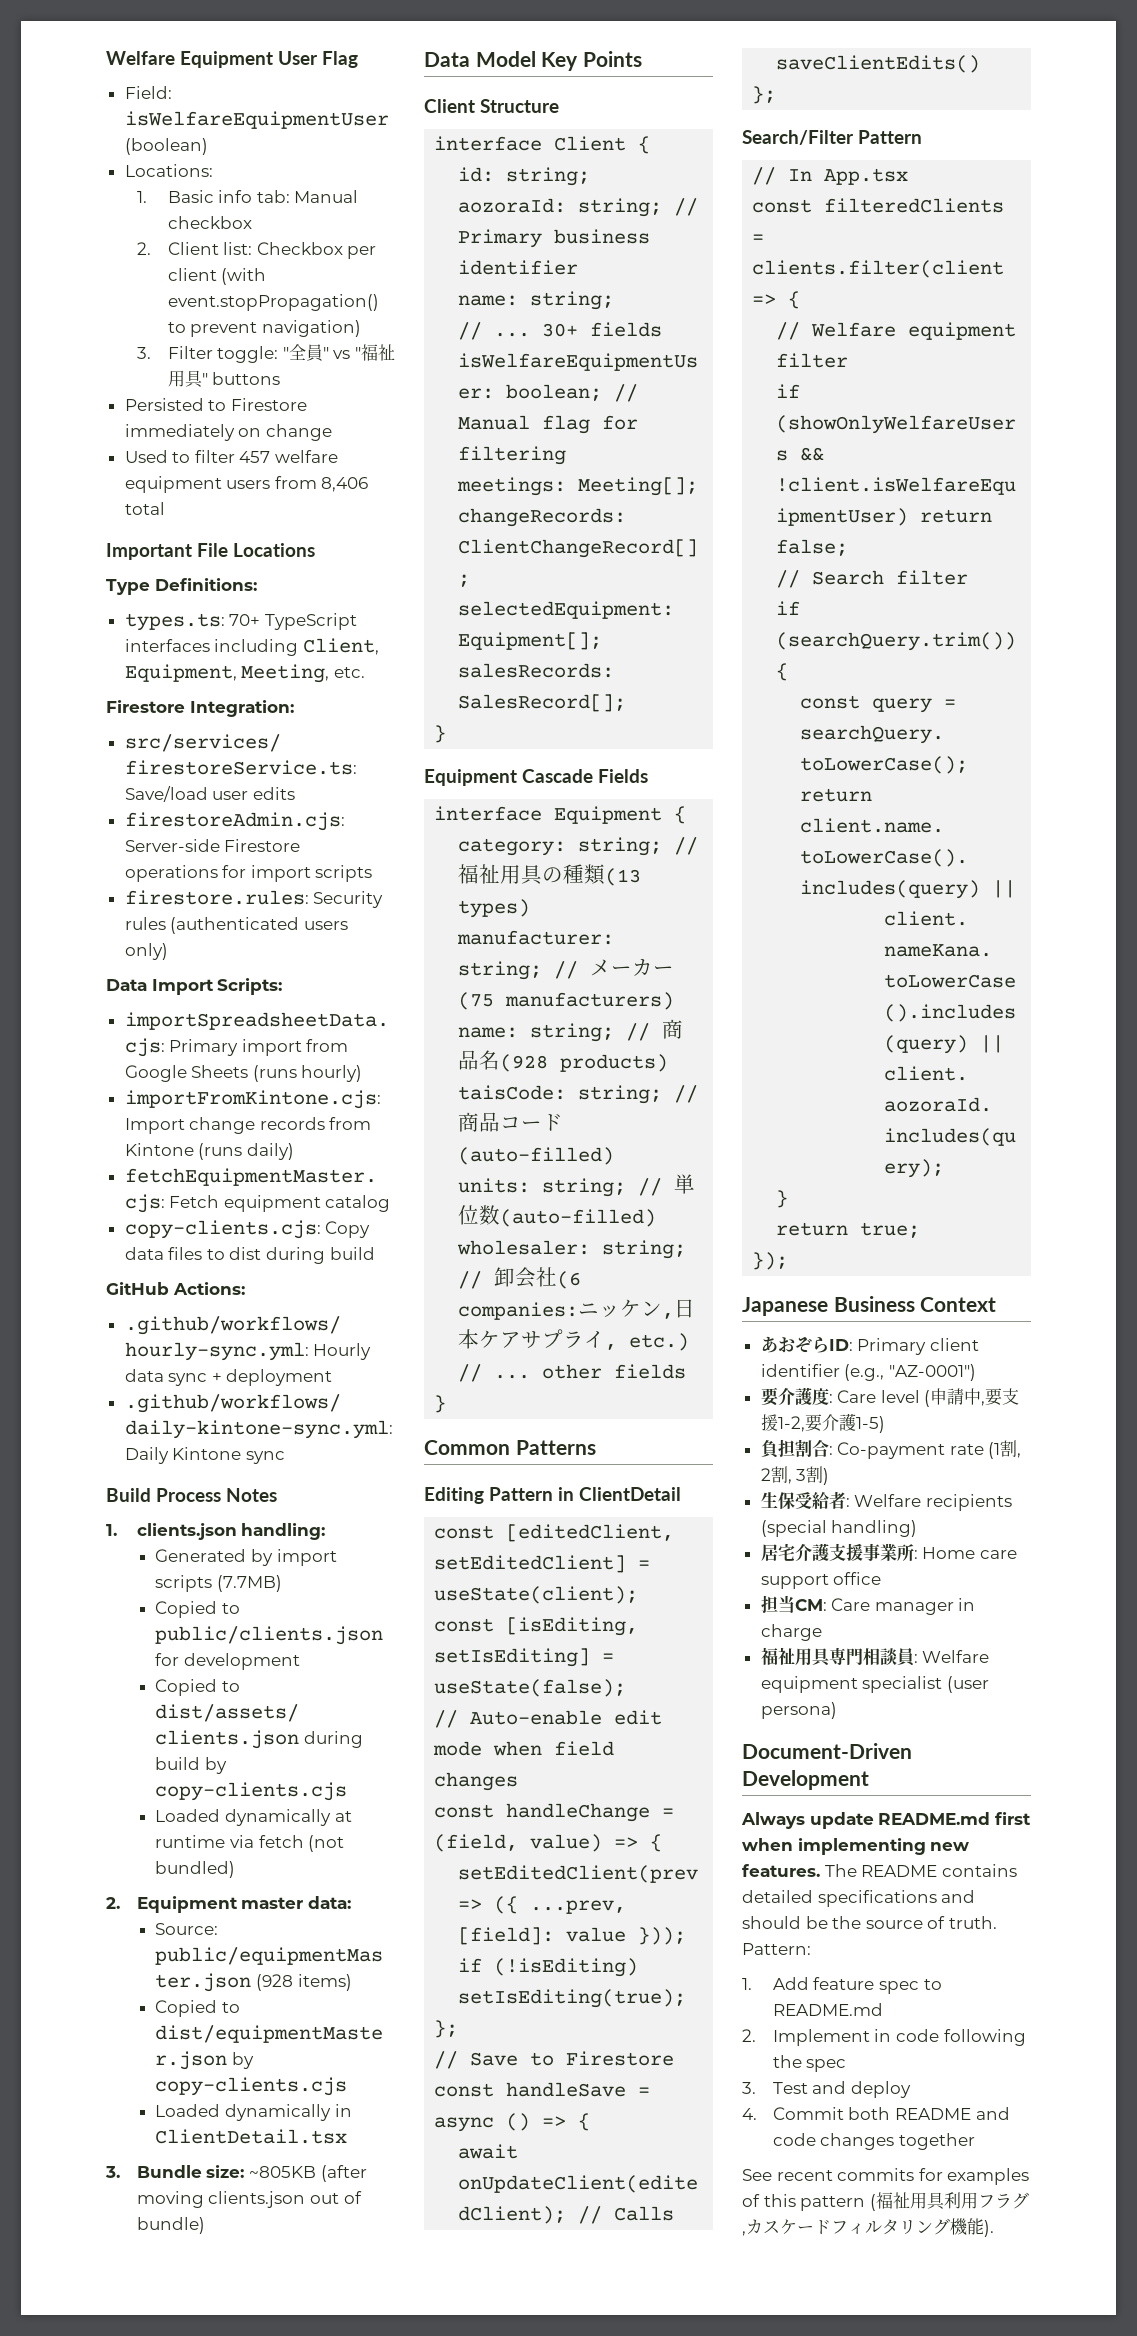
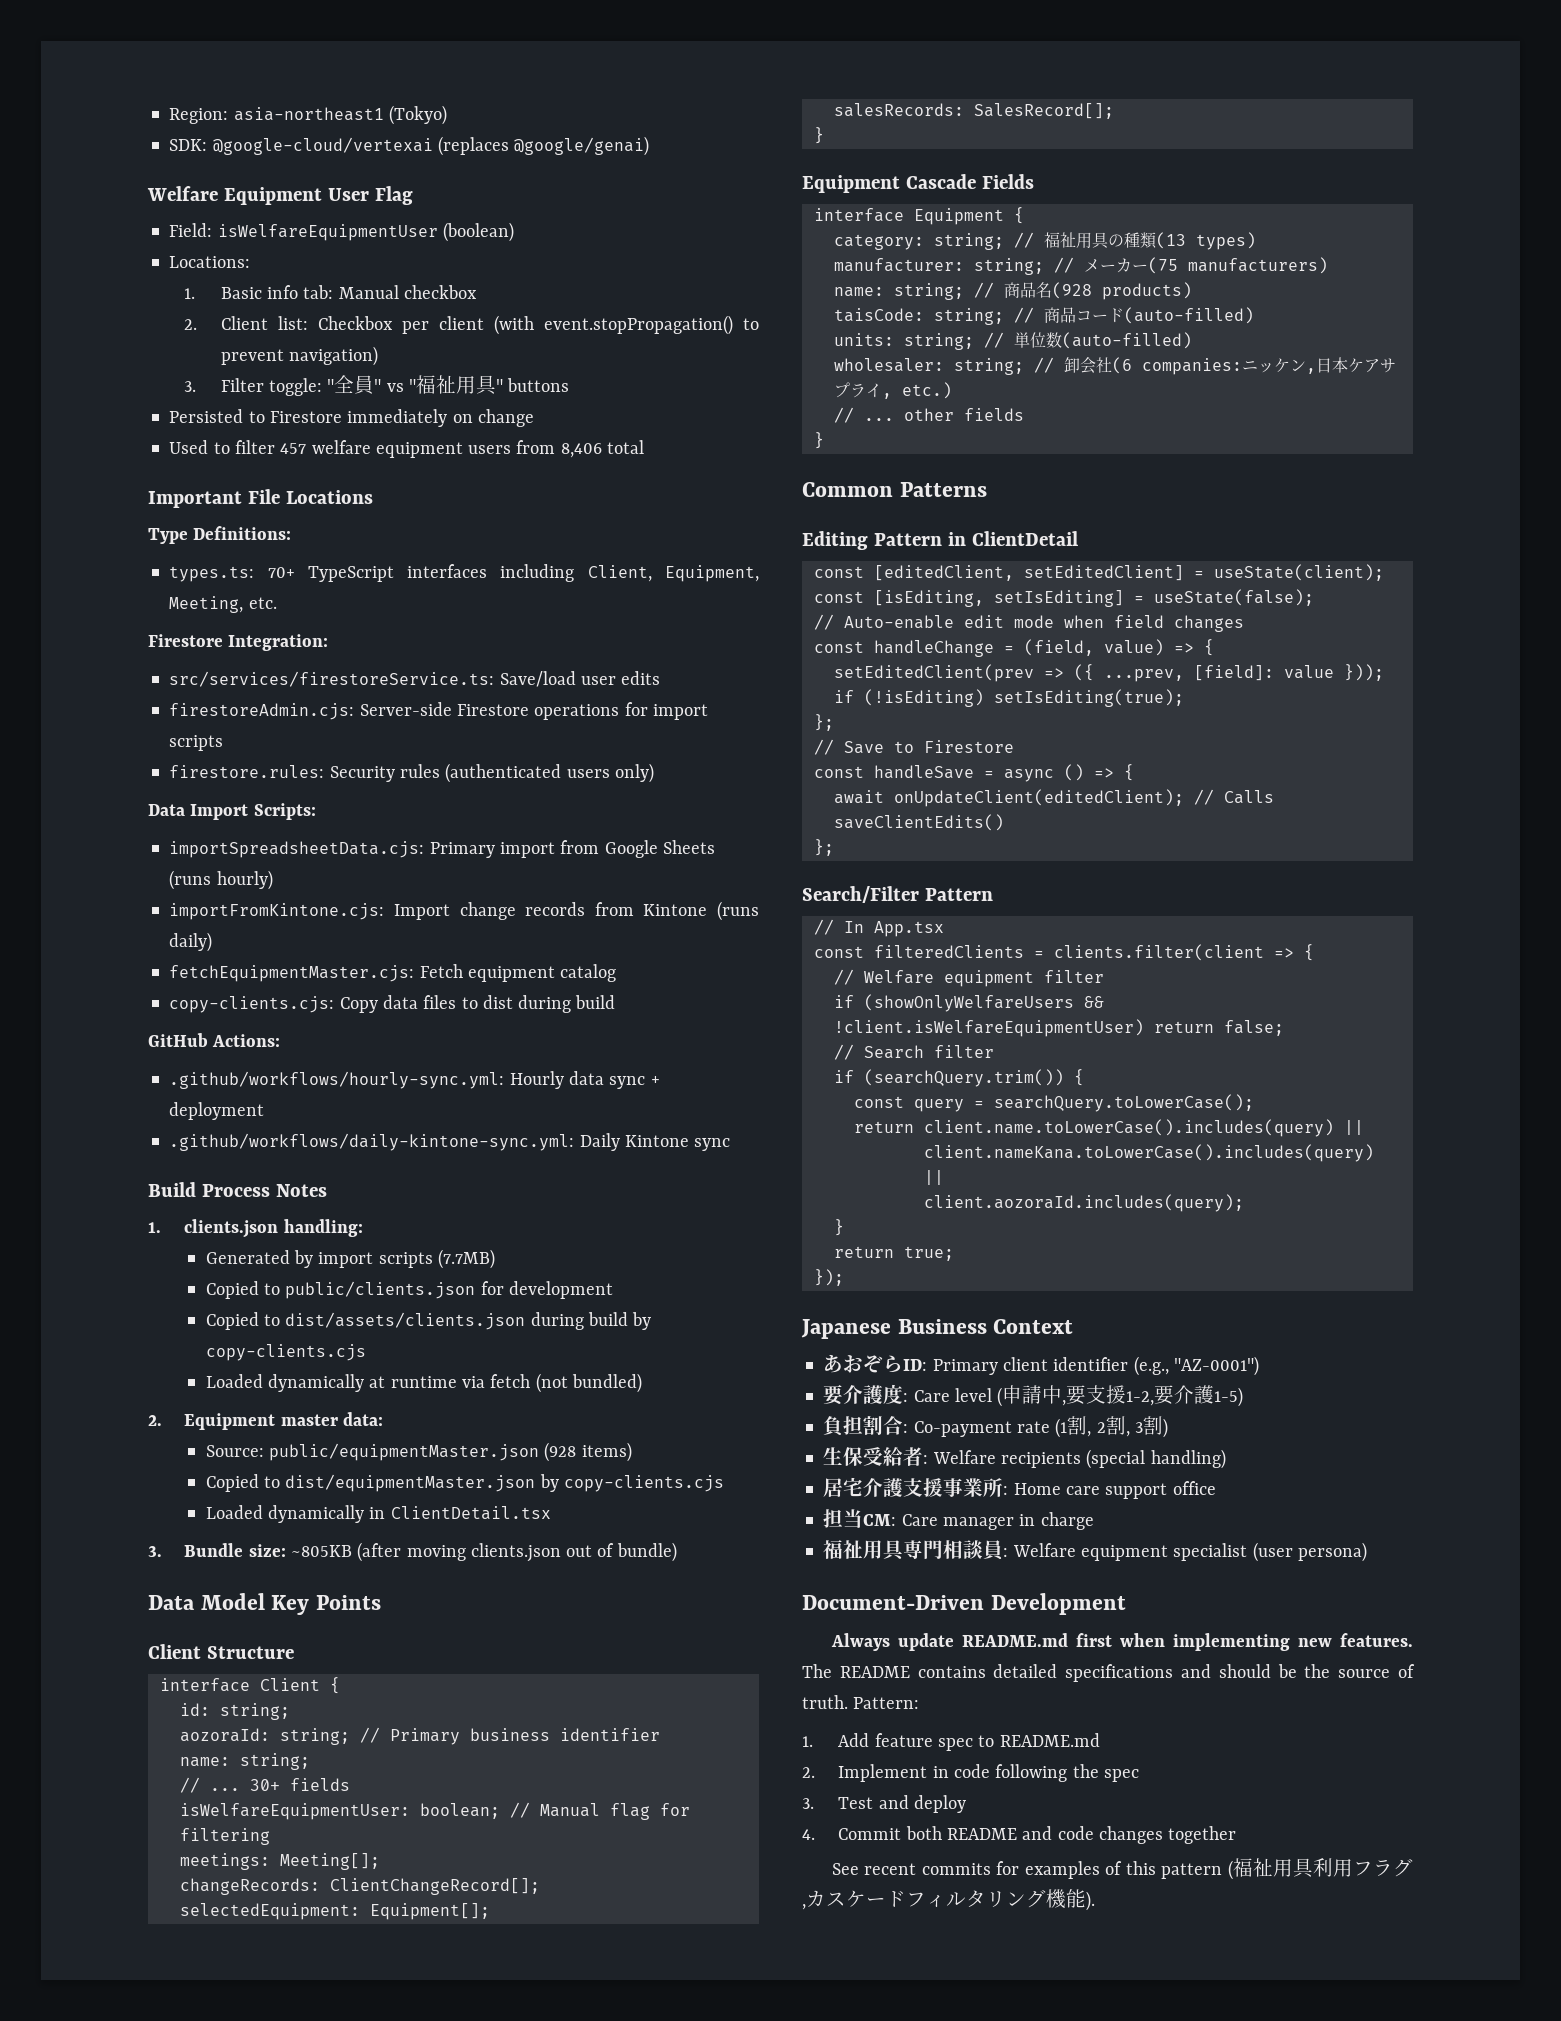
(106, 58) none -> [169,105,447,125] [169,136,650,156] Region: asia-northeast1 (Tokyo) // SDK: @google-cloud/vertexai (replaces @google/genai) //

